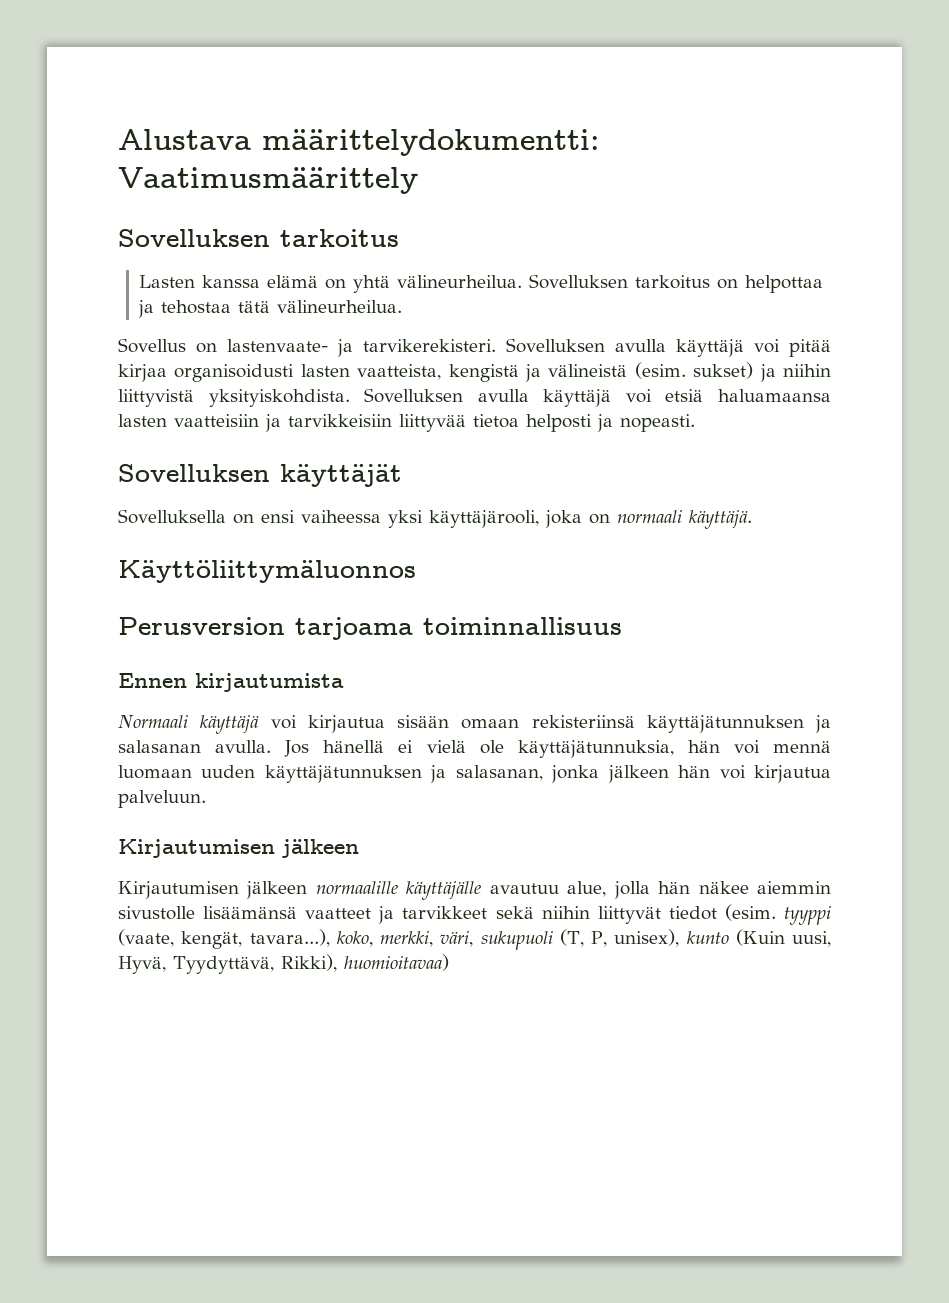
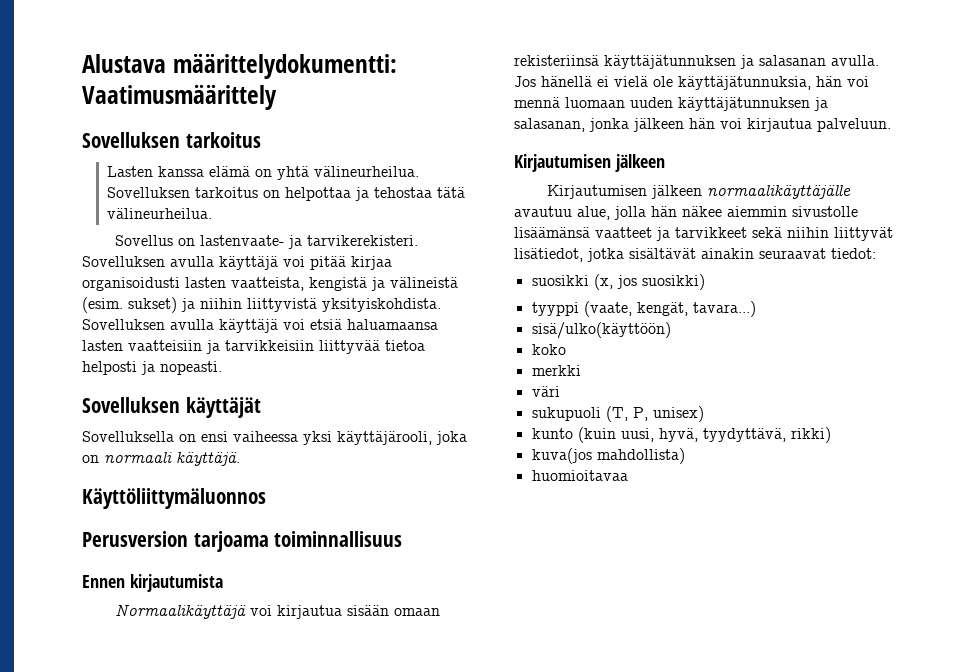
[118,715,260,734] Normaali käyttäjä -> [115,604,247,619] Normaalikäyttäjä
[315,881,482,900] normaalille käyttäjälle -> [707,185,852,199] normaalikäyttäjälle
[668,904,832,925] [118,929,831,950] [118,954,449,974] tiedot (esim. tyyppi (vaate, kengät, tavara...), koko, merkki, väri, sukupuoli (T, P, unisex), kunto (Kuin uusi, Hyvä, Tyydyttävä, Rikki), huomioitavaa) -> [514,248,876,262] [531,274,705,290] [531,301,756,317] [531,322,671,339] [531,344,566,355] [531,365,581,376] [531,386,560,397] [531,406,704,422] [531,427,831,443] [531,448,685,464] [531,470,628,481] lisätiedot, jotka sisältävät ainakin seuraavat tiedot: // suosikki (x, jos suosikki) // tyyppi (vaate, kengät, tavara...) // sisä/ulko(käyttöön) // koko // merkki // väri // sukupuoli (T, P, unisex) // kunto (kuin uusi, hyvä, tyydyttävä, rikki) // kuva(jos mahdollista) // huomioitavaa

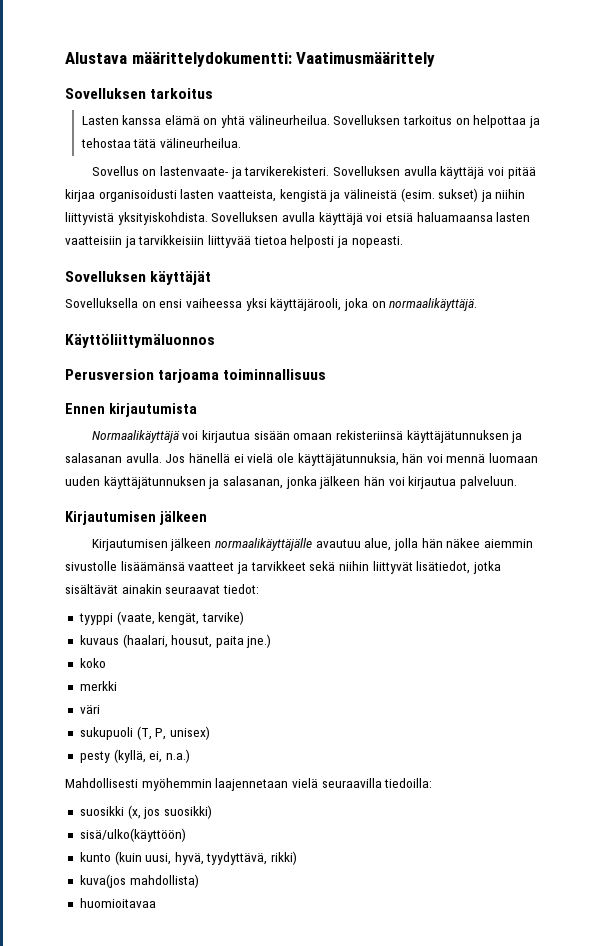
[104,452,240,466] normaali käyttäjä. -> [389,298,478,311] normaalikäyttäjä.
[531,274,705,290] // suosikki (x, jos suosikki) -> (259, 589) none
[692,301,756,317] [531,322,671,339] tavara...) // sisä/ulko(käyttöön) -> [201,611,244,625] [79,634,272,648] tarvike) // kuvaus (haalari, housut, paita jne.)
(704, 414) none -> [79,749,190,763] [65,778,433,791] [79,805,212,819] [79,828,186,842] // pesty (kyllä, ei, n.a.) // Mahdollisesti myöhemmin laajennetaan vielä seuraavilla tiedoilla: // suosikki (x, jos suosikki) // sisä/ulko(käyttöön)

